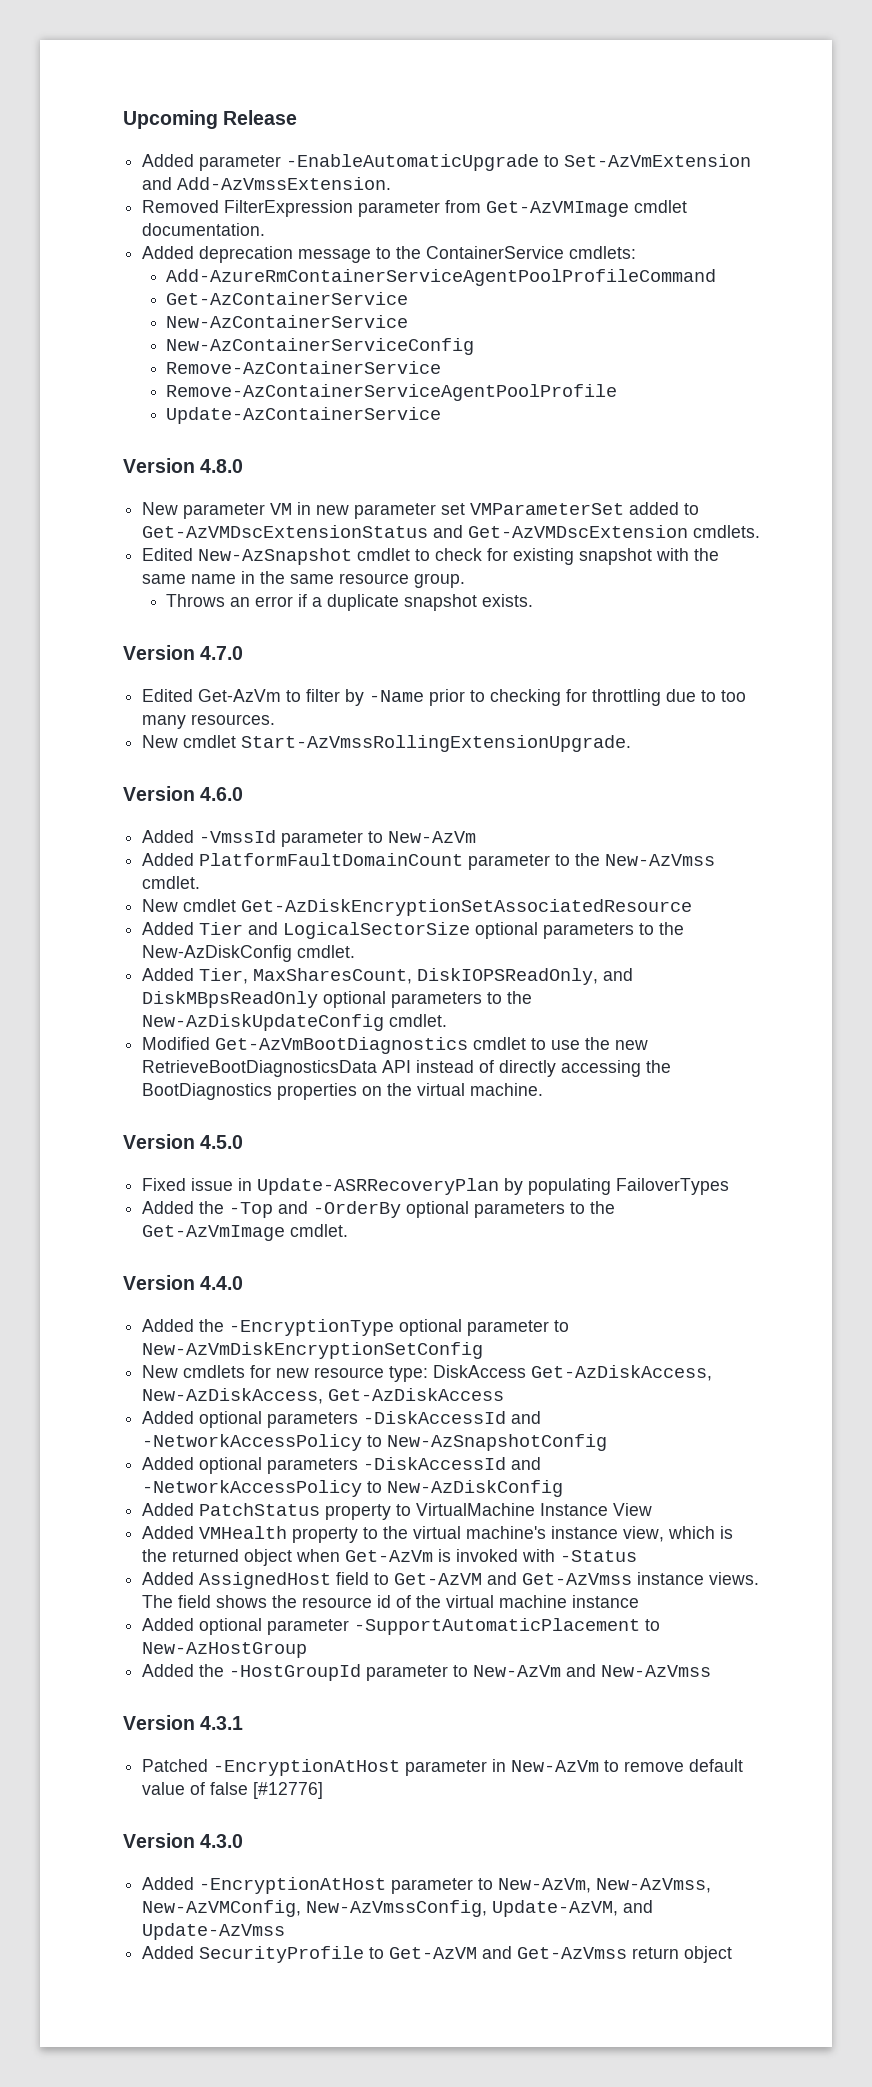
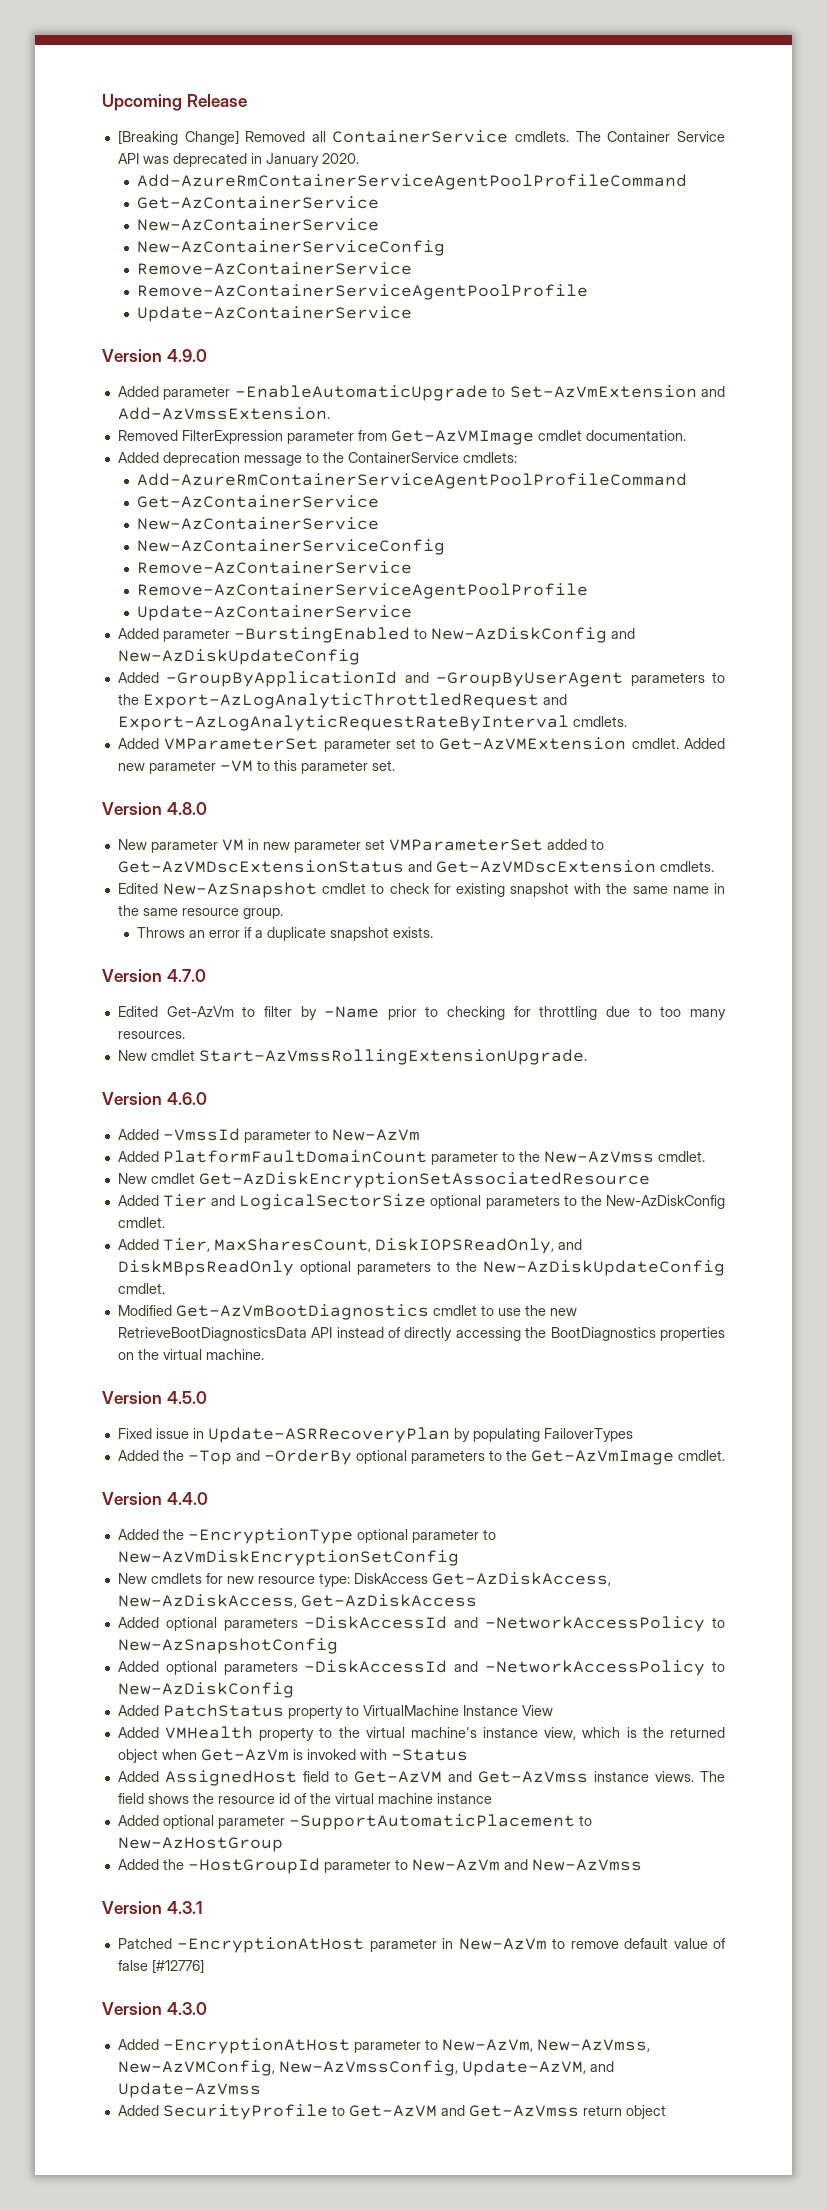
(298, 117) none -> [117,130,726,145] [117,153,359,167] [136,174,687,190] [136,196,379,209] [136,218,379,231] [136,240,445,256] [136,262,412,275] [136,284,588,300] [136,306,412,322] [102,349,207,362] // [Breaking Change] Removed all ContainerService cmdlets. The Container Service API was deprecated in January 2020. // Add-AzureRmContainerServiceAgentPoolProfileCommand // Get-AzContainerService // New-AzContainerService // New-AzContainerServiceConfig // Remove-AzContainerService // Remove-AzContainerServiceAgentPoolProfile // Update-AzContainerService // Version 4.9.0
(442, 415) none -> [117,627,635,643] [117,649,360,665] [117,671,725,687] [117,693,567,709] [117,715,627,731] [117,737,725,752] [117,760,395,774] // Added parameter -BurstingEnabled to New-AzDiskConfig and New-AzDiskUpdateConfig // Added -GroupByApplicationId and -GroupByUserAgent parameters to the Export-AzLogAnalyticThrottledRequest and Export-AzLogAnalyticRequestRateByInterval cmdlets. // Added VMParameterSet parameter set to Get-AzVMExtension cmdlet. Added new parameter -VM to this parameter set.

